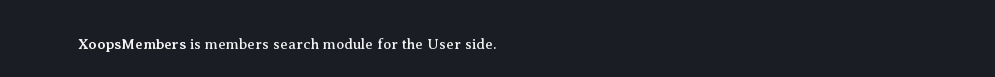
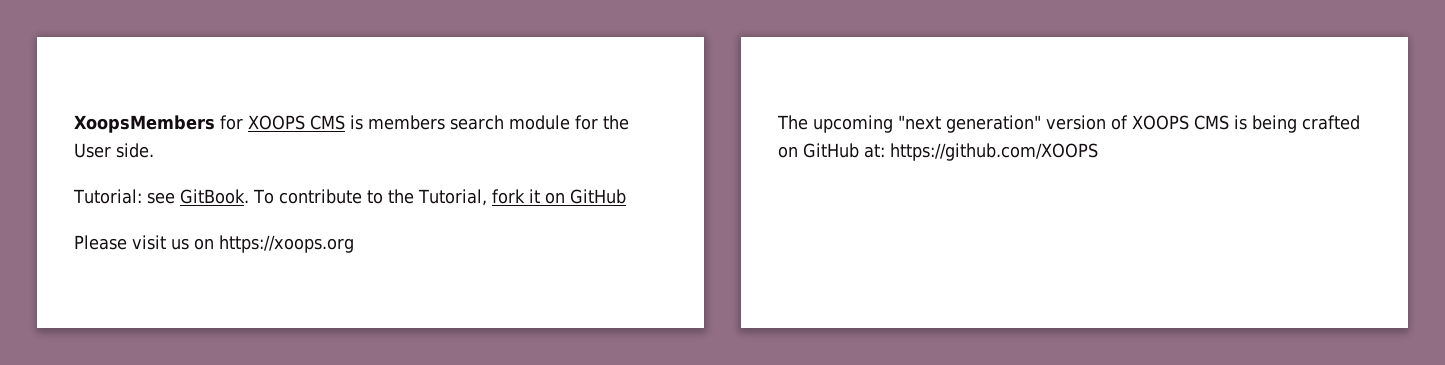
(186, 45) none -> [220,115,345,130] for XOOPS CMS
(496, 43) none -> [73,189,626,206] [74,235,354,253] [777,115,1360,133] [778,143,1098,161] // Tutorial: see GitBook. To contribute to the Tutorial, fork it on GitHub // Please visit us on https://xoops.org // The upcoming "next generation" version of XOOPS CMS is being crafted on GitHub at: https://github.com/XOOPS

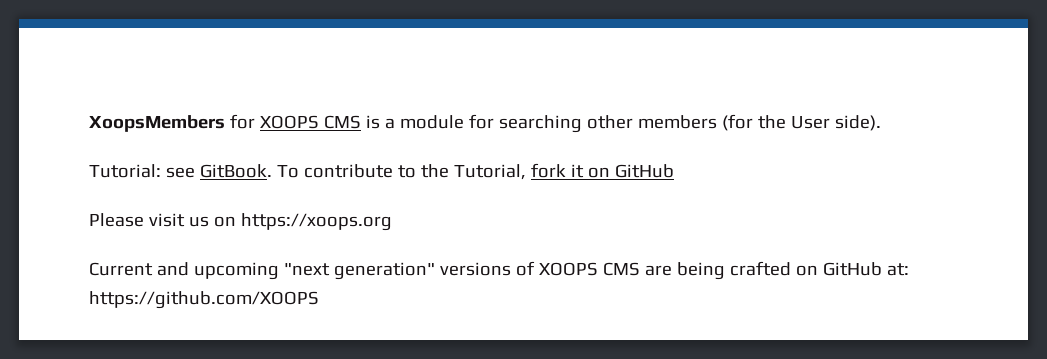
[367,115,598,130] members search module for -> [384,114,753,133] a module for searching other members (for
[116,143,154,158] side. -> [834,115,881,131] side).
[777,115,808,130] The -> [89,262,189,276] Current and
[1046,115,1106,130] version -> [439,262,511,276] versions
[1233,115,1247,130] is -> [644,265,672,276] are

